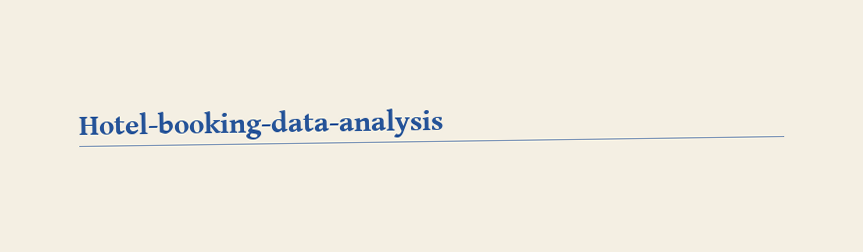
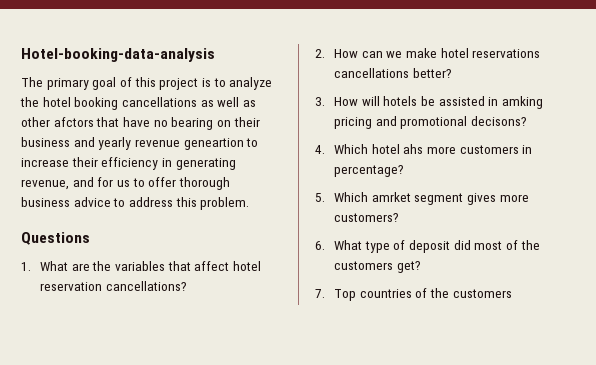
(444, 124) none -> [21,77,273,90] [20,97,256,110] [21,117,260,130] [21,137,259,150] [21,157,236,170] [21,177,230,190] [21,197,250,210] [21,232,90,245] [21,261,262,271] [40,281,187,291] [315,48,541,58] [334,68,452,78] [315,96,544,109] [334,116,528,129] [315,144,533,154] [334,165,405,177] [315,192,529,205] [334,213,400,222] [315,240,540,253] [334,261,421,273] [315,288,512,301] // The primary goal of this project is to analyze the hotel booking cancellations as well as other afctors that have no bearing on their business and yearly revenue geneartion to increase their efficiency in generating revenue, and for us to offer thorough business advice to address this problem. // Questions // 1. What are the variables that affect hotel reservation cancellations? // 2. How can we make hotel reservations cancellations better? // 3. How will hotels be assisted in amking pricing and promotional decisons? // 4. Which hotel ahs more customers in percentage? // 5. Which amrket segment gives more customers? // 6. What type of deposit did most of the customers get? // 7. Top countries of the customers

